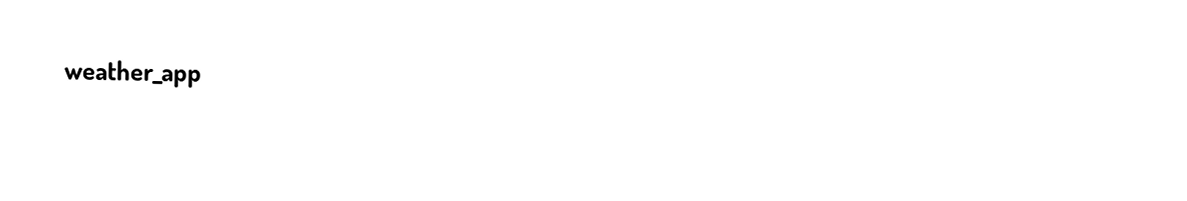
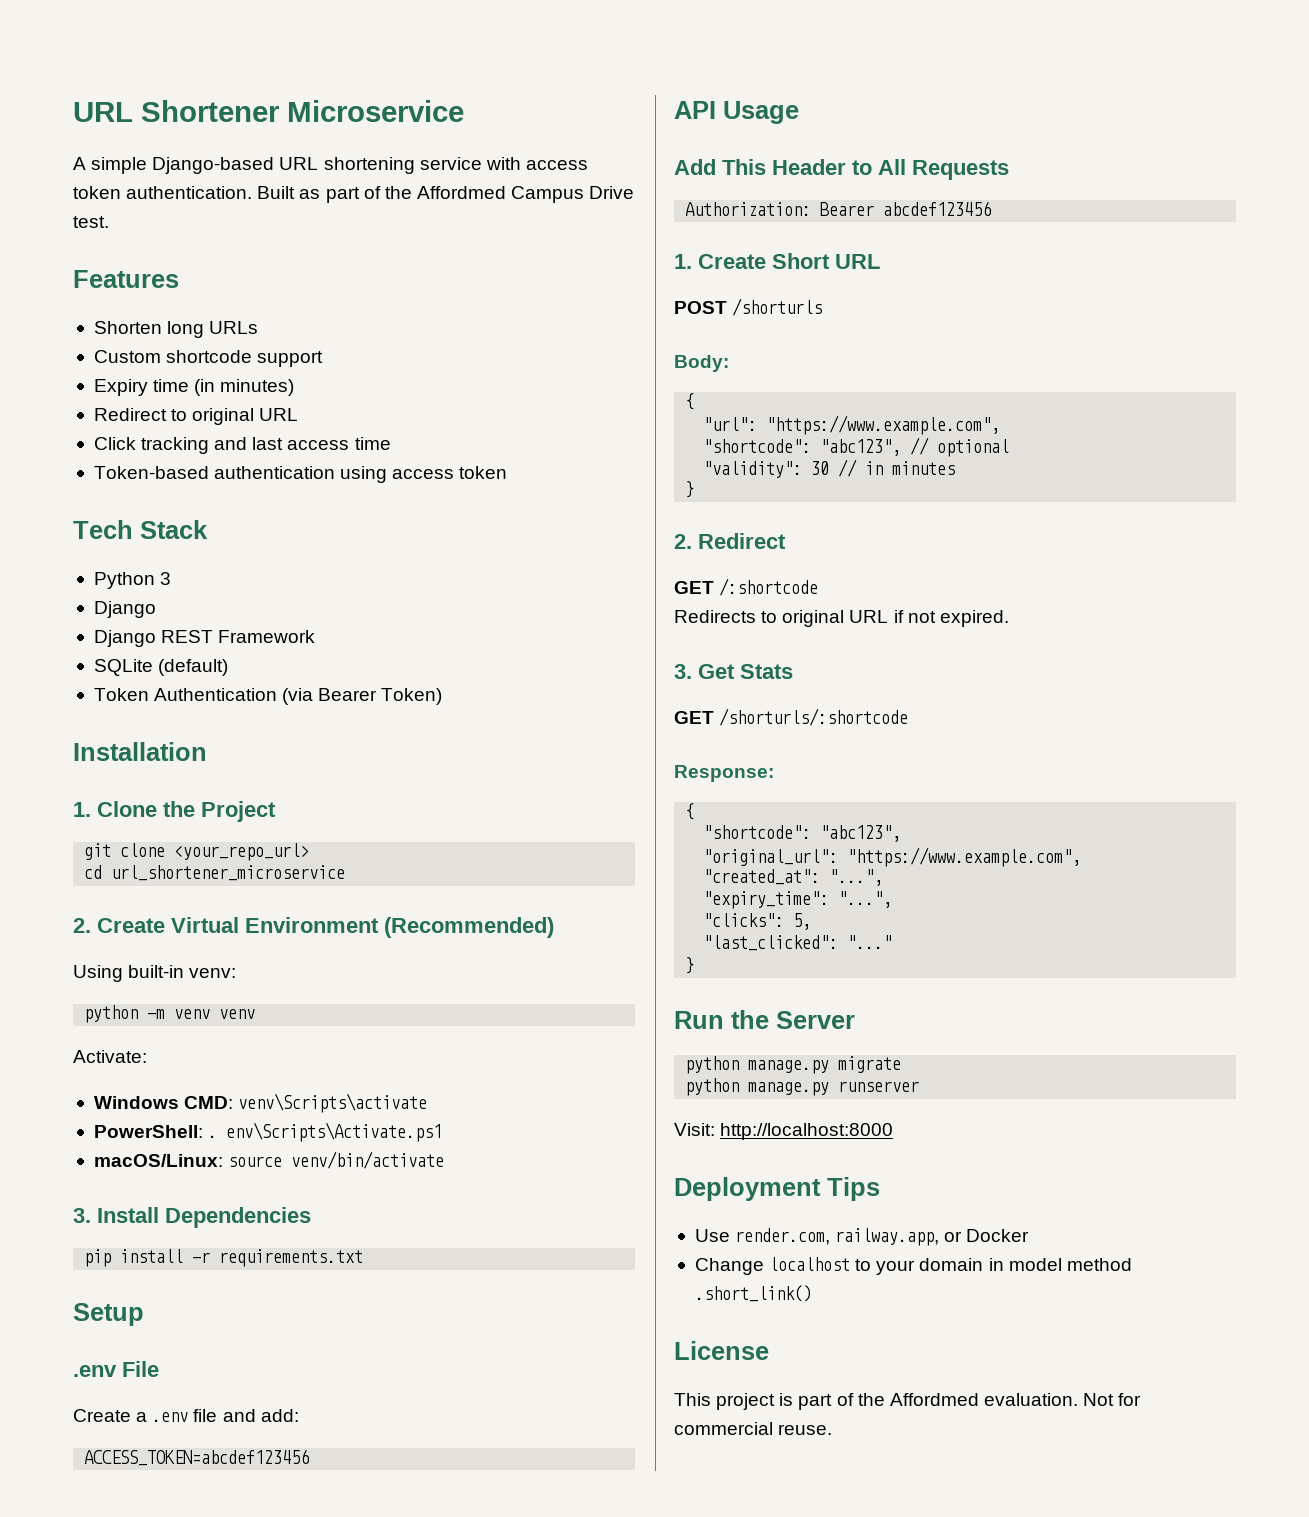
[64,59,202,88] weather_app -> [73,100,464,122] [73,157,588,174] [73,186,635,203] [73,216,109,228] [73,270,179,288] [93,321,259,338] [93,350,324,367] [93,379,295,396] [93,408,299,425] [93,437,391,454] [93,466,508,483] [73,520,208,539] [93,572,172,589] [93,601,156,618] [93,630,316,647] [93,659,229,676] [93,688,443,705] [73,742,207,761] [73,801,276,822] [84,843,310,861] [84,865,346,881] [73,917,554,938] [73,965,237,982] [84,1005,256,1023] [73,1050,147,1063] [93,1093,428,1113] [93,1122,443,1142] [93,1151,445,1169] [73,1207,311,1228] [84,1249,364,1267] [73,1303,144,1326] [73,1361,159,1377] [73,1409,299,1422] [84,1449,310,1466] [674,101,799,124] [674,159,1009,180] [685,201,992,216] [674,253,880,269] [674,298,823,316] [674,355,729,372] [685,393,695,410] [703,415,1001,435] [703,437,1010,457] [703,459,956,478] [685,481,695,498] [674,533,786,549] [674,578,819,596] [674,610,1009,627] [674,664,793,679] [674,708,909,726] [674,765,774,782] [685,803,695,820] [703,825,902,842] [703,847,1082,867] [703,869,884,886] [703,891,893,909] [703,913,812,930] [703,935,893,951] [685,957,695,974] [674,1010,855,1029] [685,1056,902,1074] [685,1078,920,1096] [674,1123,894,1140] [674,1177,880,1201] [694,1228,1030,1246] [694,1257,1132,1275] [694,1285,812,1302] [674,1341,769,1360] [674,1393,1142,1410] [674,1422,833,1435] URL Shortener Microservice // A simple Django-based URL shortening service with access token authentication. Built as part of the Affordmed Campus Drive test. // Features // Shorten long URLs // Custom shortcode support // Expiry time (in minutes) // Redirect to original URL // Click tracking and last access time // Token-based authentication using access token // Tech Stack // Python 3 // Django // Django REST Framework // SQLite (default) // Token Authentication (via Bearer Token) // Installation // 1. Clone the Project // git clone <your_repo_url> // cd url_shortener_microservice // 2. Create Virtual Environment (Recommended) // Using built-in venv: // python -m venv venv // Activate: // Windows CMD: venv\Scripts\activate // PowerShell: . env\Scripts\Activate.ps1 // macOS/Linux: source venv/bin/activate // 3. Install Dependencies // pip install -r requirements.txt // Setup // .env File // Create a .env file and add: // ACCESS_TOKEN=abcdef123456 // API Usage // Add This Header to All Requests // Authorization: Bearer abcdef123456 // 1. Create Short URL // POST /shorturls // Body: // { // "url": "https://www.example.com", // "shortcode": "abc123", // optional // "validity": 30 // in minutes // } // 2. Redirect // GET /:shortcode // Redirects to original URL if not expired. // 3. Get Stats // GET /shorturls/:shortcode // Response: // { // "shortcode": "abc123", // "original_url": "https://www.example.com", // "created_at": "...", // "expiry_time": "...", // "clicks": 5, // "last_clicked": "..." // } // Run the Server // python manage.py migrate // python manage.py runserver // Visit: http://localhost:8000 // Deployment Tips // Use render.com, railway.app, or Docker // Change localhost to your domain in model method .short_link() // License // This project is part of the Affordmed evaluation. Not for commercial reuse.

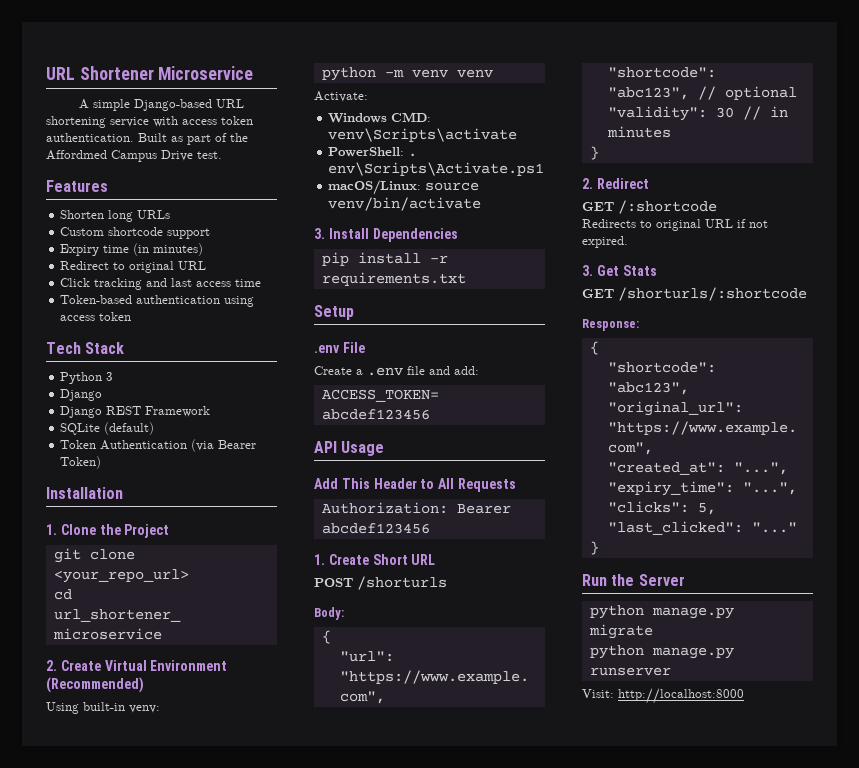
[674,1177,880,1201] [694,1228,1030,1246] [694,1257,1132,1275] [694,1285,812,1302] [674,1341,769,1360] [674,1393,1142,1410] [674,1422,833,1435] // Deployment Tips // Use render.com, railway.app, or Docker // Change localhost to your domain in model method .short_link() // License // This project is part of the Affordmed evaluation. Not for commercial reuse. -> (744, 696) none

